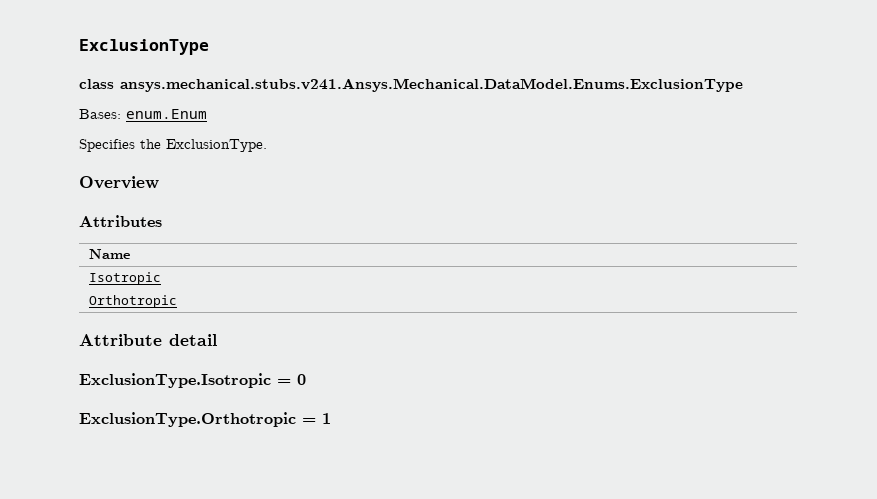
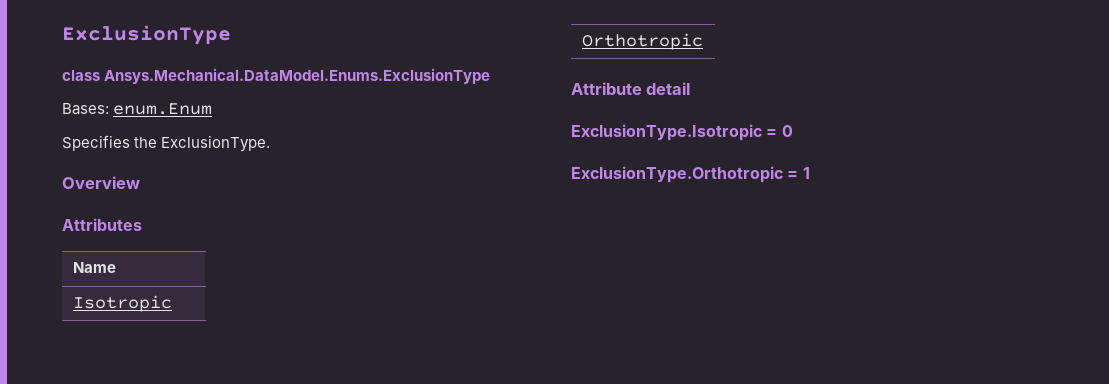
[120,78,743,92] ansys.mechanical.stubs.v241.Ansys.Mechanical.DataModel.Enums.ExclusionType -> [104,68,491,84] Ansys.Mechanical.DataModel.Enums.ExclusionType

